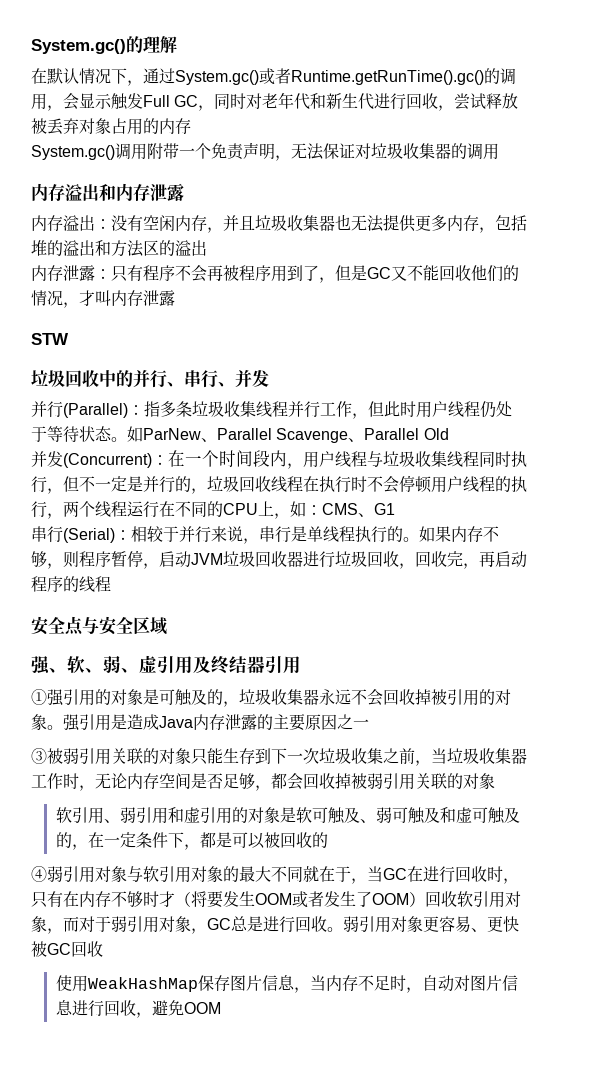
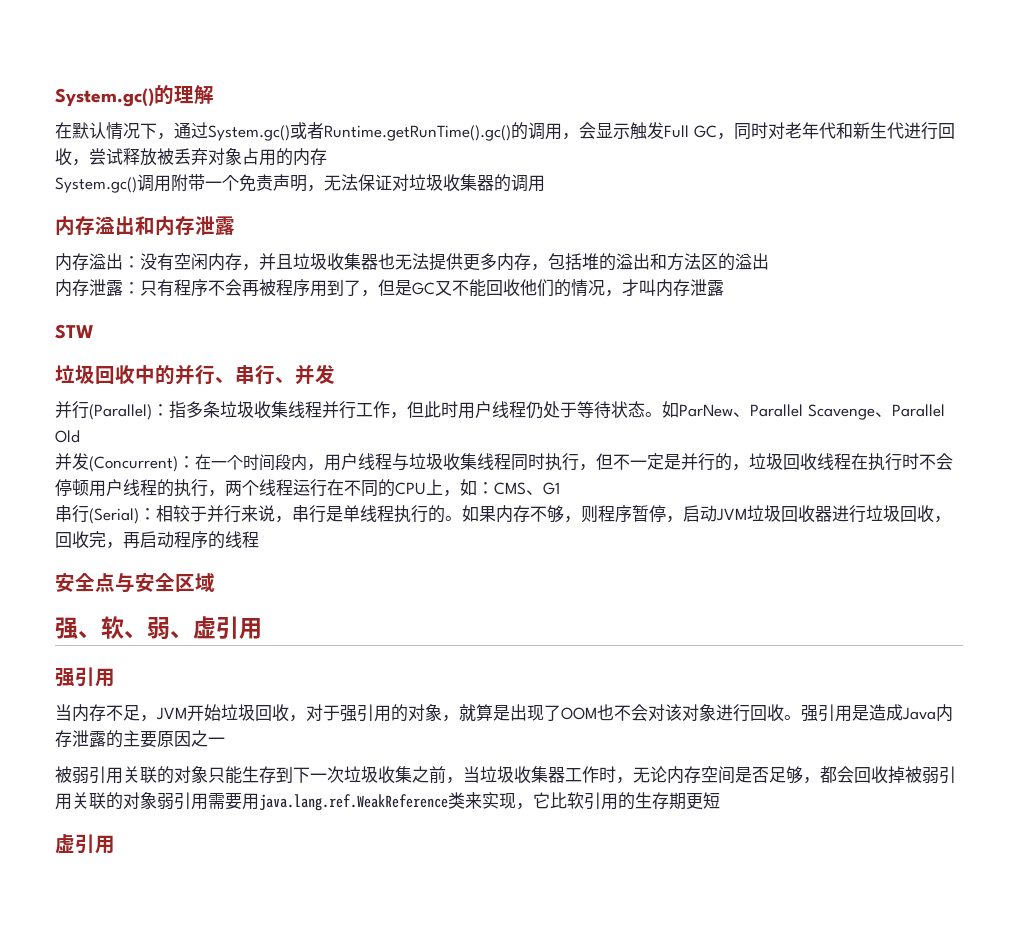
[193,656,301,674] [31,689,511,707] [31,714,47,730] 及终结器引用 // ①强引用的对象是可触及的，垃圾收集器永远不会回收掉被引用的对象 -> [55,667,115,687] [55,704,784,722] // 强引用 // 当内存不足，JVM开始垃圾回收，对于强引用的对象，就算是出现了OOM也不会对该对象进行回收
[31,748,47,764] ③ -> (225, 741) none
[55,807,520,824] [55,832,328,850] [31,866,519,884] [31,891,521,908] [31,916,519,934] [31,941,103,957] [55,975,518,993] [55,1000,221,1018] // 软引用、弱引用和虚引用的对象是软可触及、弱可触及和虚可触及的，在一定条件下，都是可以被回收的 // ④弱引用对象与软引用对象的最大不同就在于，当GC在进行回收时，只有在内存不够时才（将要发生OOM或者发生了OOM）回收软引用对象，而对于弱引用对象，GC总是进行回收。弱引用对象更容易、更快被GC回收 // 使用WeakHashMap保存图片信息，当内存不足时，自动对图片信息进行回收，避免OOM -> [157,792,720,811] [55,834,115,854] 弱引用需要用java.lang.ref.WeakReference类来实现，它比软引用的生存期更短 // 虚引用

